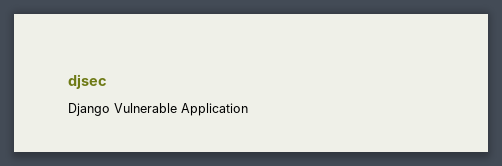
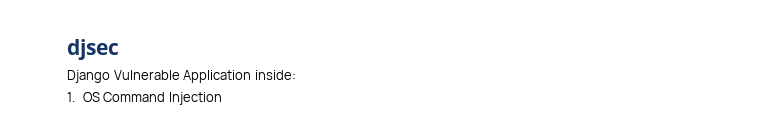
(248, 109) none -> [254,70,296,80] [67,92,222,105] inside: // 1. OS Command Injection

